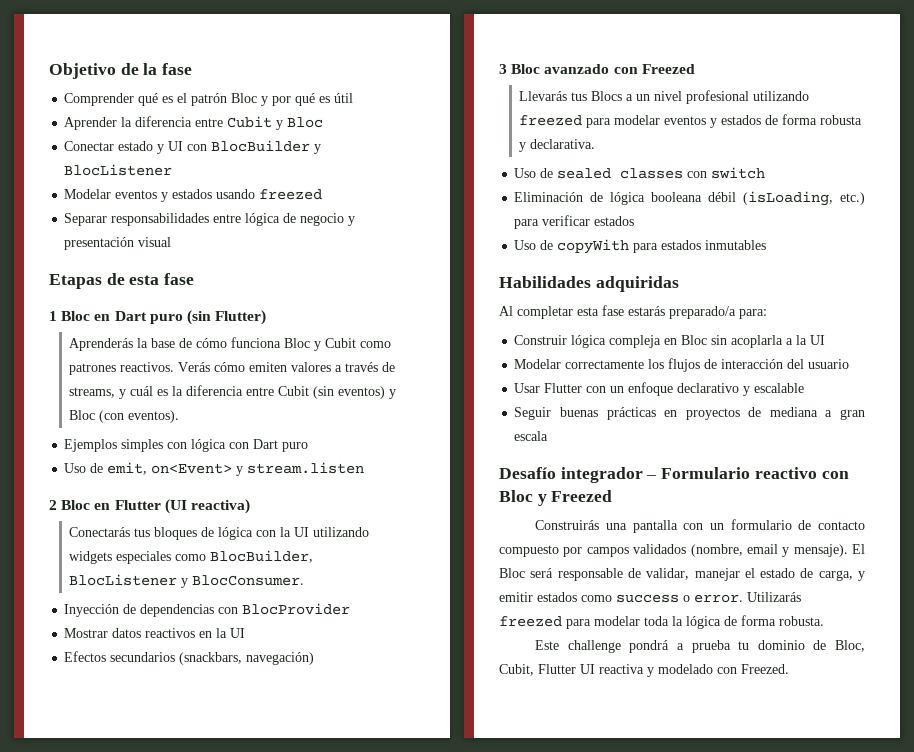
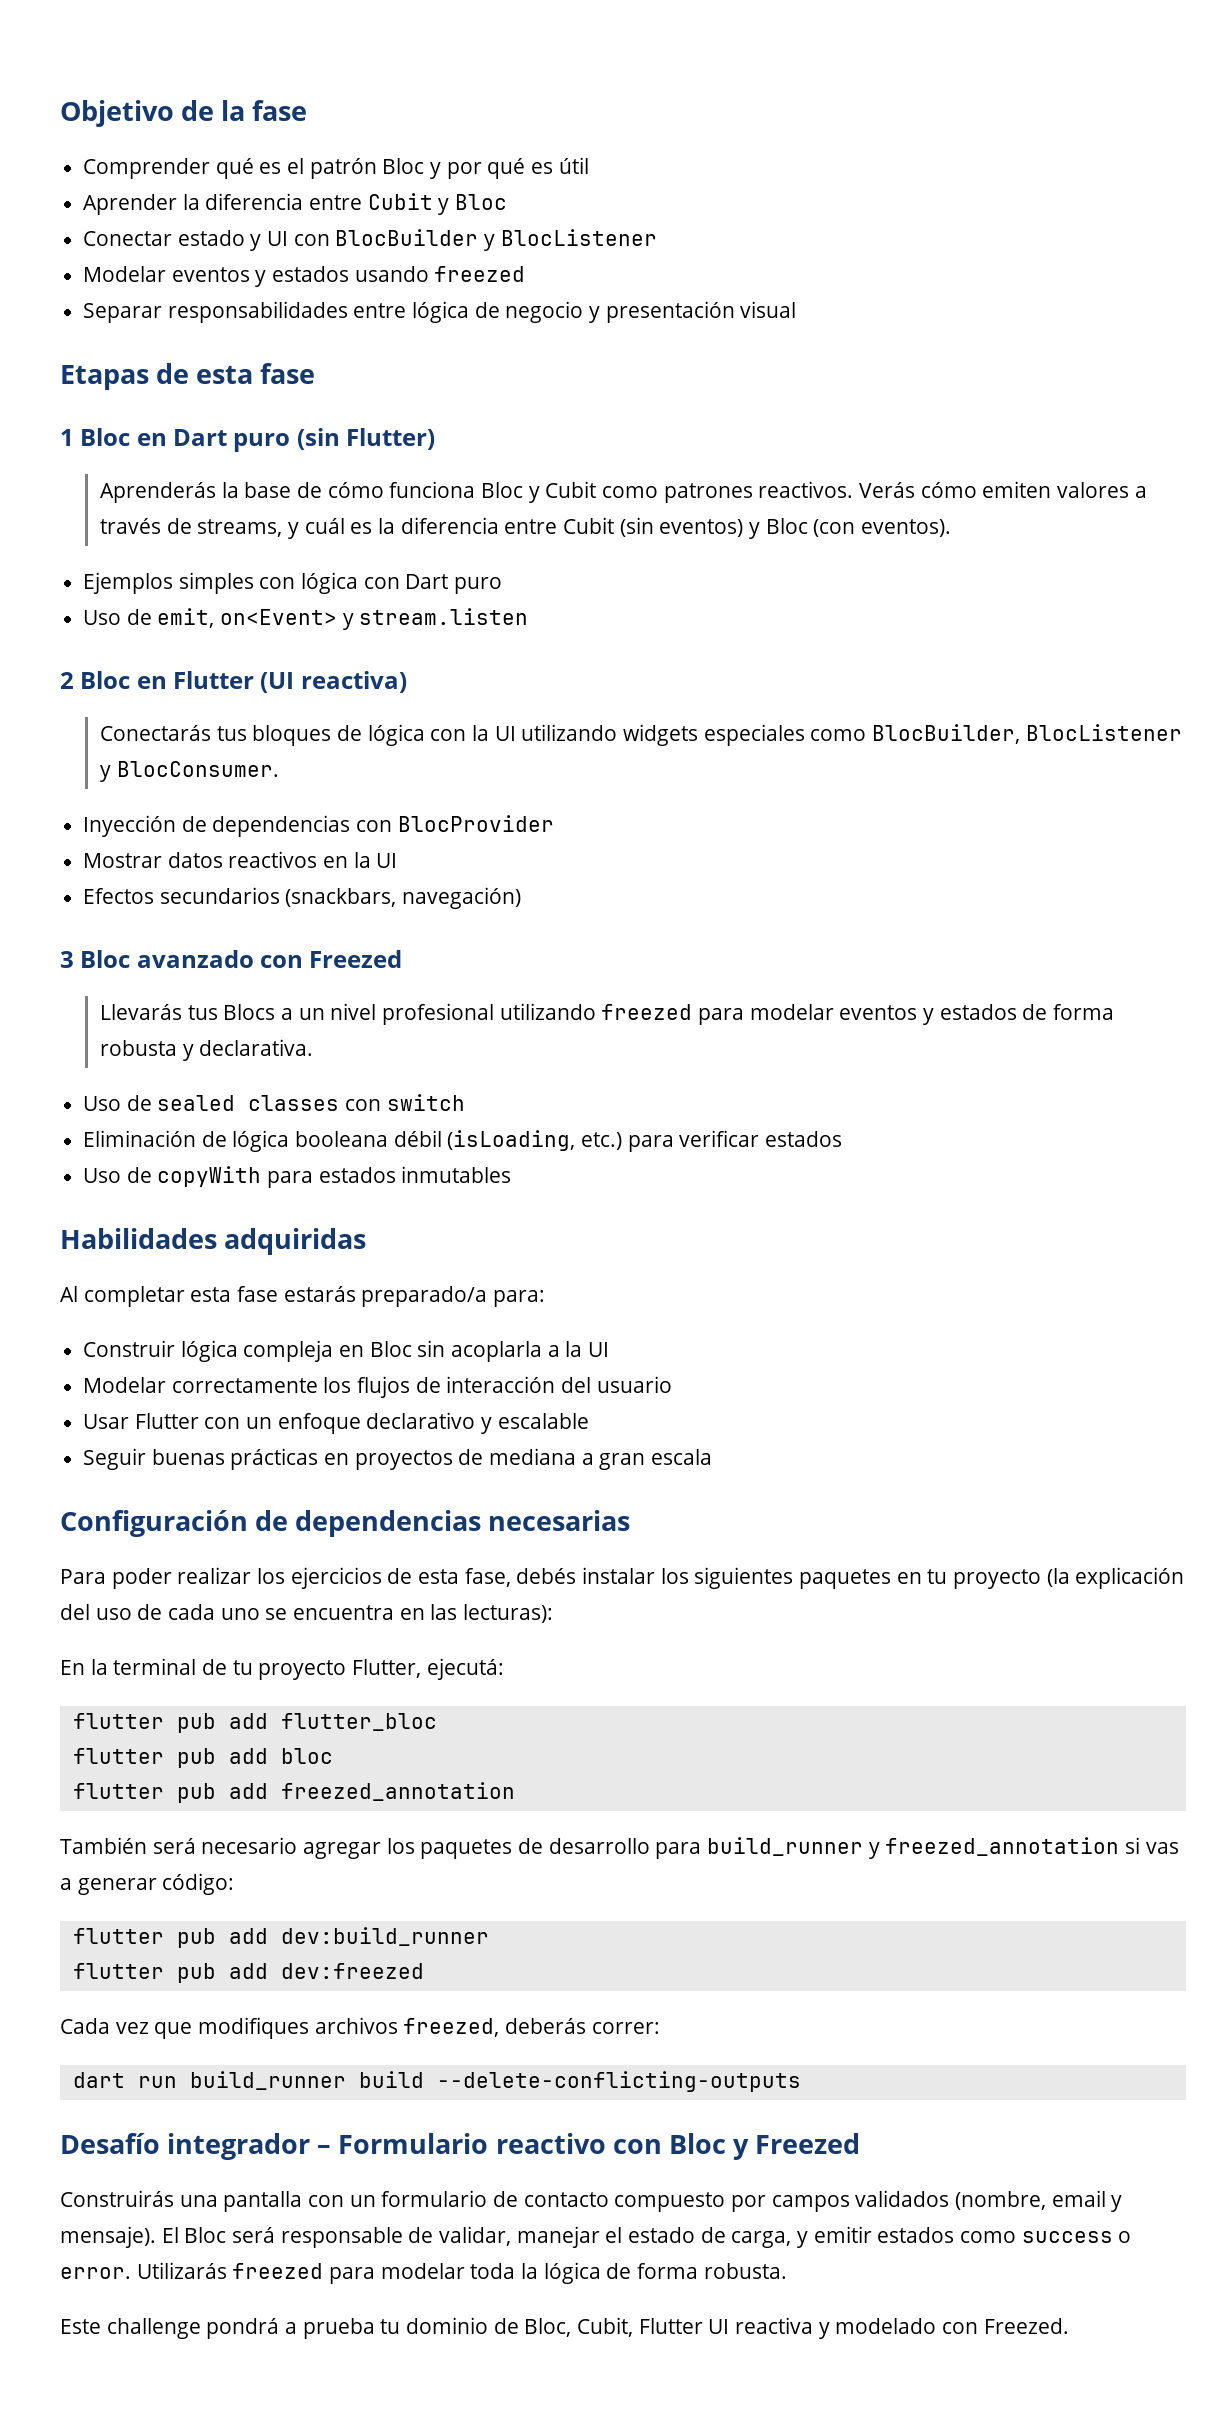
(549, 436) none -> [60,1510,631,1537] [60,1567,1185,1589] [60,1604,554,1623] [60,1658,504,1680] [72,1713,437,1733] [72,1748,333,1768] [72,1782,515,1803] [60,1837,1179,1859] [60,1873,235,1895] [72,1927,489,1948] [72,1963,424,1983] [60,2017,660,2039] [72,2071,801,2092] // Configuración de dependencias necesarias // Para poder realizar los ejercicios de esta fase, debés instalar los siguientes paquetes en tu proyecto (la explicación del uso de cada uno se encuentra en las lecturas): // En la terminal de tu proyecto Flutter, ejecutá: // flutter pub add flutter_bloc // flutter pub add bloc // flutter pub add freezed_annotation // También será necesario agregar los paquetes de desarrollo para build_runner y freezed_annotation si vas a generar código: // flutter pub add dev:build_runner // flutter pub add dev:freezed // Cada vez que modifiques archivos freezed, deberás correr: // dart run build_runner build --delete-conflicting-outputs

